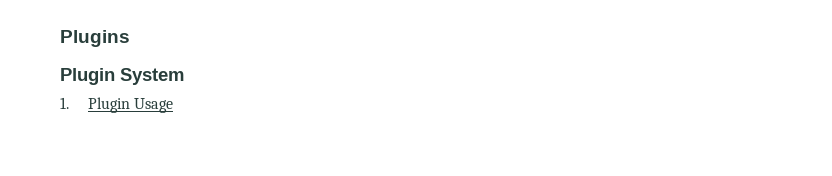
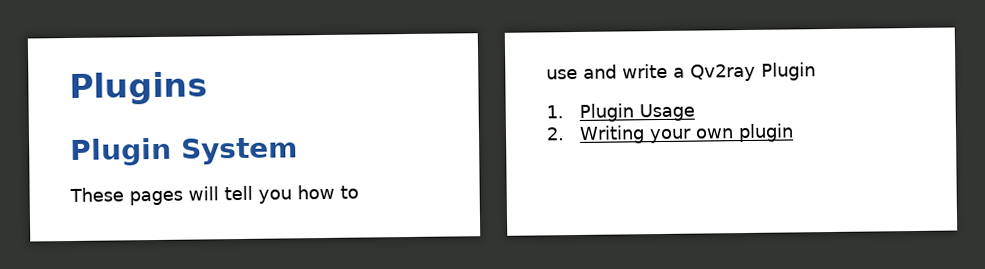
[60,97,174,113] 1. Plugin Usage -> [69,184,359,206] [546,62,816,82] [546,103,695,122] [546,123,794,144] These pages will tell you how to use and write a Qv2ray Plugin // 1. Plugin Usage // 2. Writing your own plugin

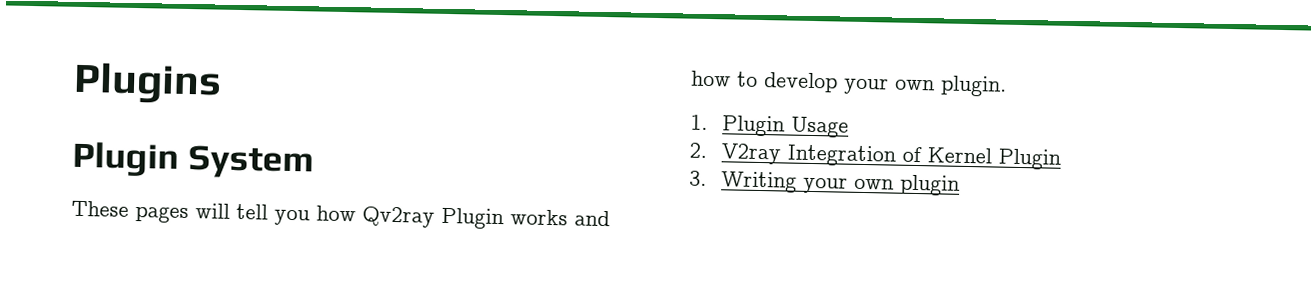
[340,185,359,199] [546,62,816,82] [546,103,695,122] [546,127,565,141] to use and write a Qv2ray Plugin // 1. Plugin Usage // 2. -> [362,206,610,230] [691,70,1007,97] [690,114,849,138] [689,142,1061,170] [689,170,707,186] Qv2ray Plugin works and how to develop your own plugin. // 1. Plugin Usage // 2. V2ray Integration of Kernel Plugin // 3.

